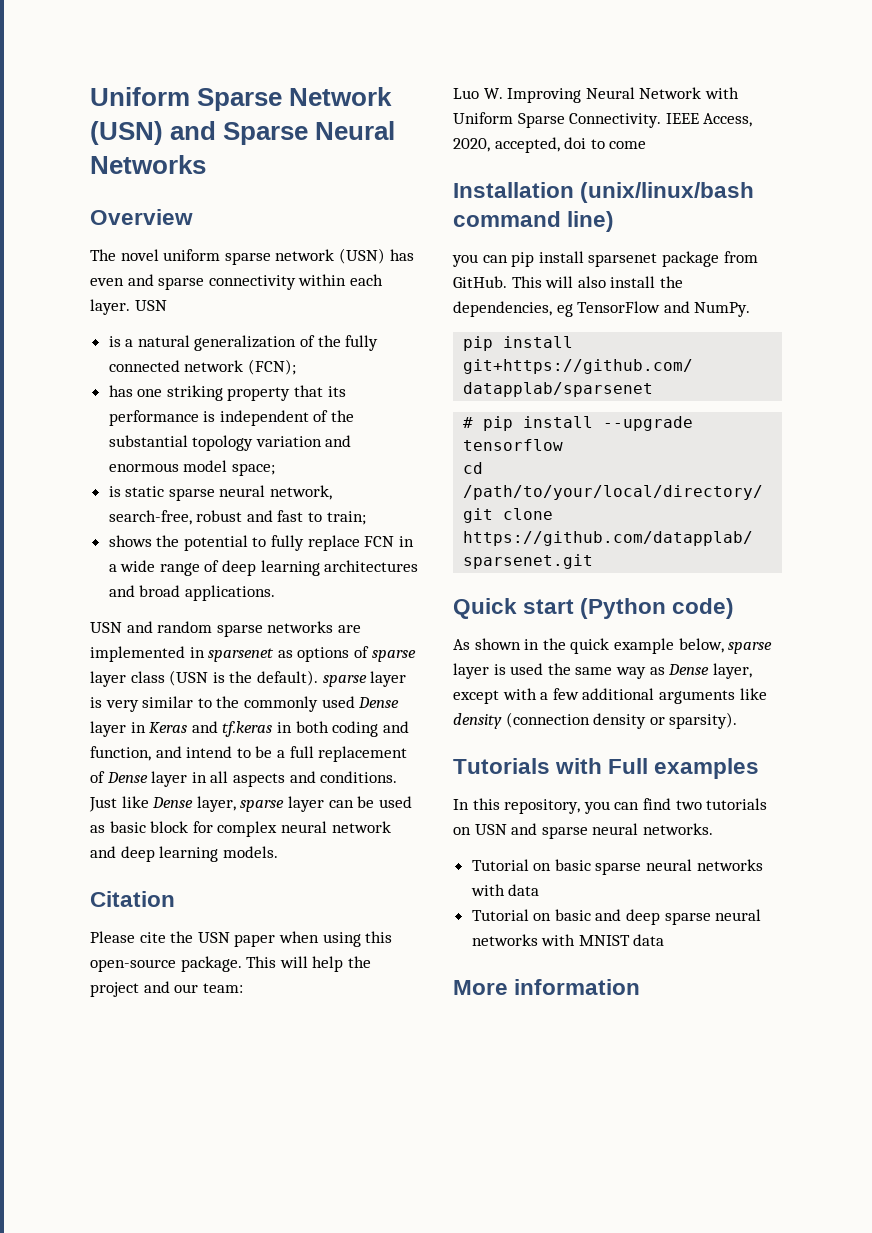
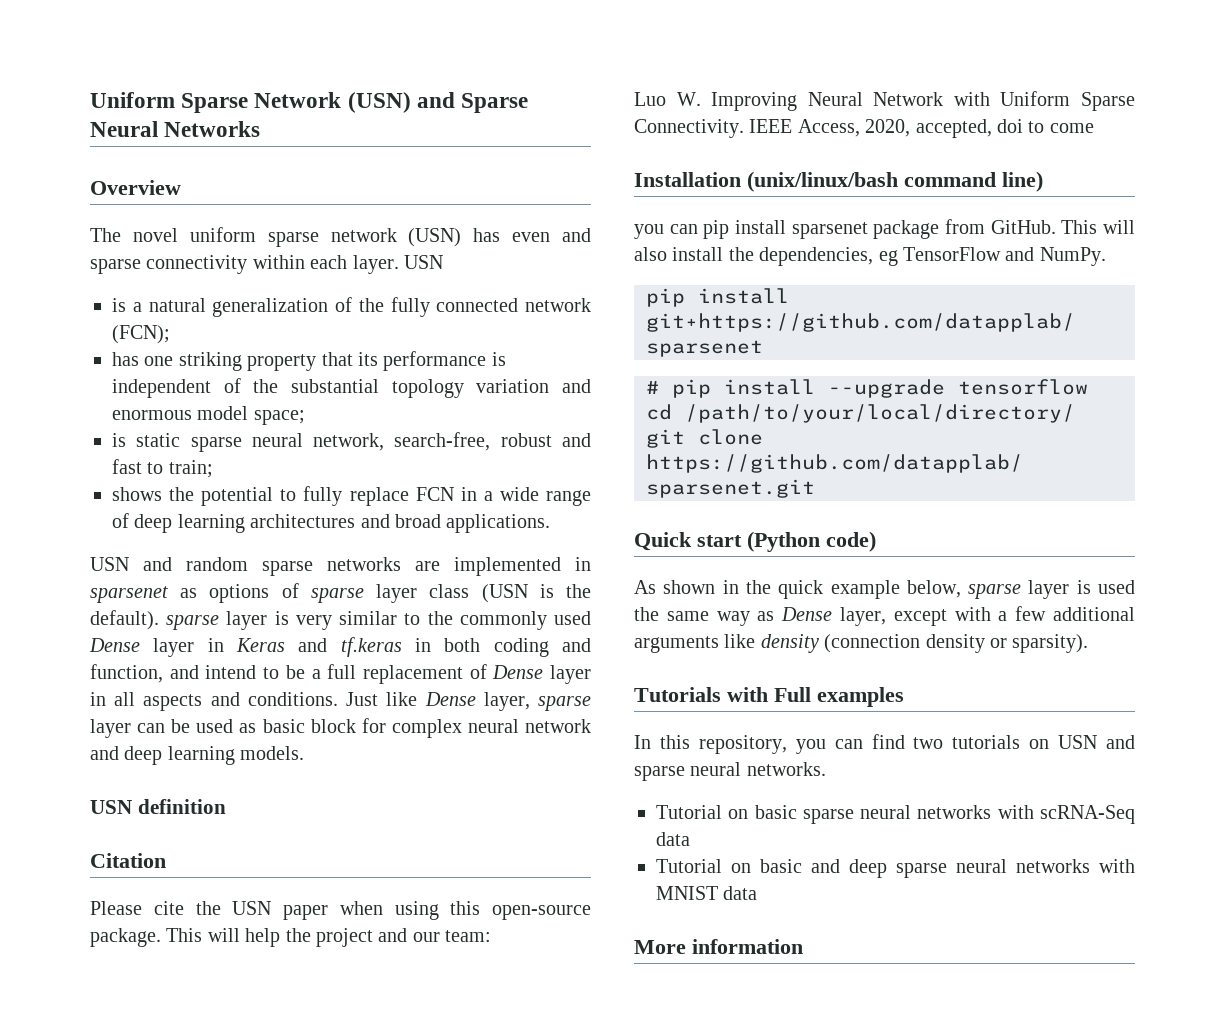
(278, 852) none -> [90,799,226,814] // USN definition
(505, 890) none -> [1040,805,1135,824] scRNA-Seq

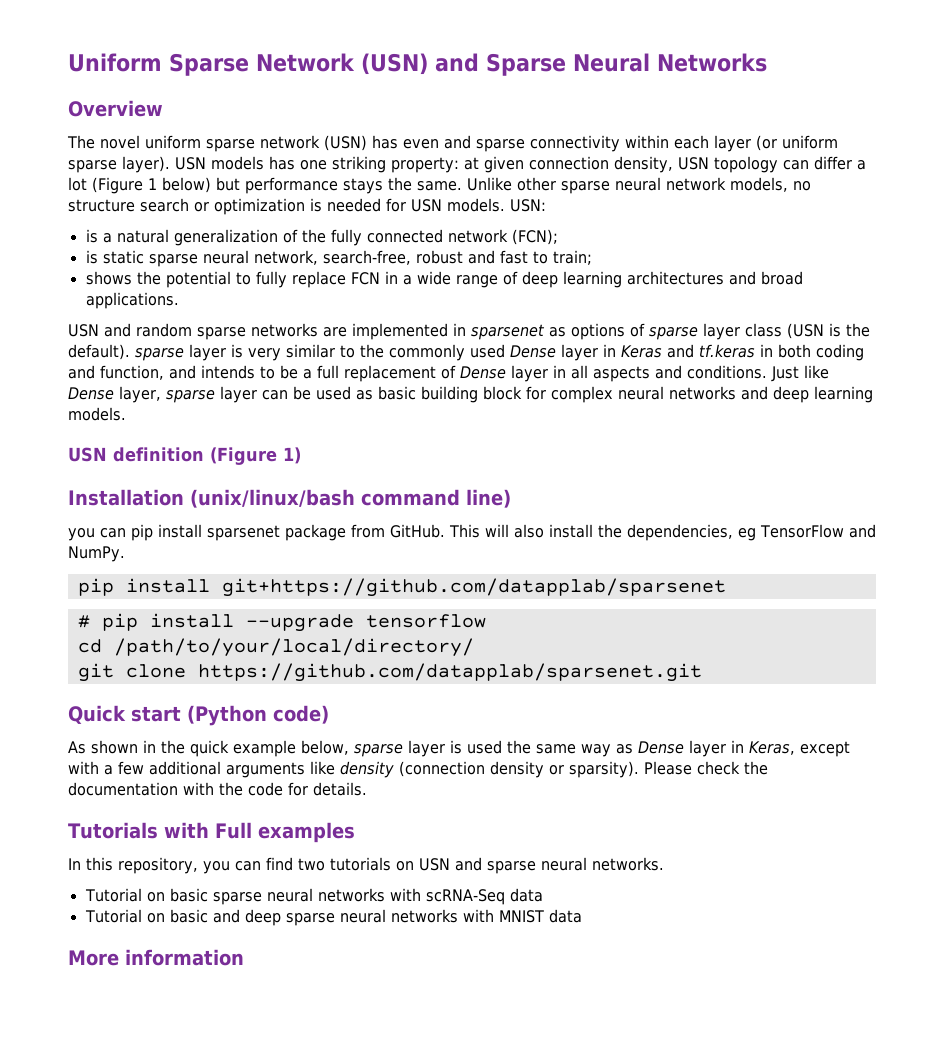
[352,255,443,274] layer. USN -> [714,135,838,152] [68,156,866,173] [68,177,811,194] [68,198,546,215] layer (or uniform sparse layer). USN models has one striking property: at given connection density, USN topology can differ a lot (Figure 1 below) but performance stays the same. Unlike other sparse neural network models, no structure search or optimization is needed for USN models. USN:
[112,351,506,371] [112,378,591,398] [112,406,305,425] // has one striking property that its performance is independent of the substantial topology variation and enormous model space; -> (558, 237) none
[205,665,257,679] intend -> [201,365,255,379] intends
(305, 726) none -> [421,386,478,403] building
[525,719,591,733] network -> [669,386,736,400] networks
[90,853,166,868] [90,901,591,920] [90,928,492,947] [634,91,1135,111] [634,119,1094,138] // Citation // Please cite the USN paper when using this open-source package. This will help the project and our team: // Luo W. Improving Neural Network with Uniform Sparse Connectivity. IEEE Access, 2020, accepted, doi to come -> [210,447,301,465] (Figure 1)
[840,607,886,626] layer, -> [689,740,795,757] layer in Keras,
(1089, 643) none -> [644,761,768,775] [68,782,367,796] Please check the documentation with the code for details.

